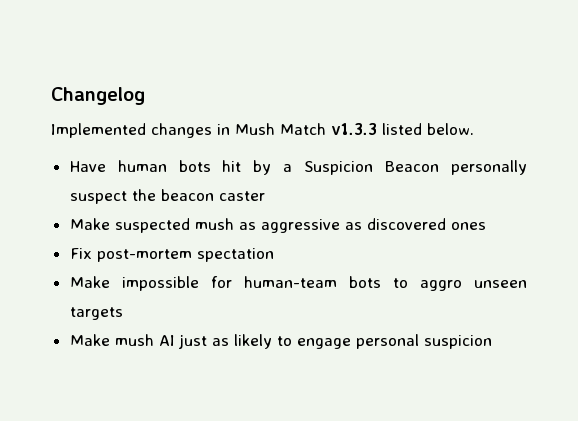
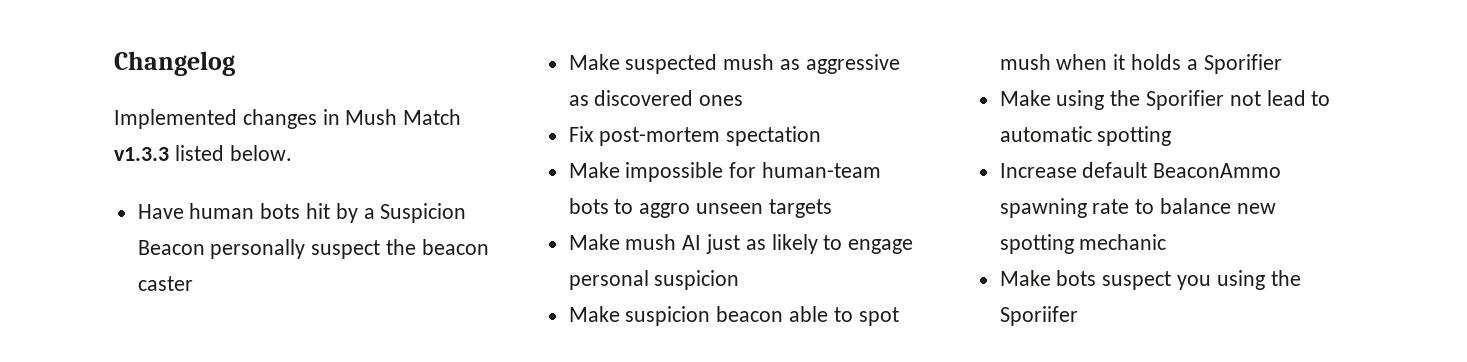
(492, 342) none -> [568,306,899,326] [999,54,1282,74] [999,90,1331,110] [999,126,1172,146] [999,162,1282,178] [999,198,1276,218] [999,234,1167,254] [999,270,1301,290] [999,306,1078,326] // Make suspicion beacon able to spot mush when it holds a Sporifier // Make using the Sporifier not lead to automatic spotting // Increase default BeaconAmmo spawning rate to balance new spotting mechanic // Make bots suspect you using the Sporiifer

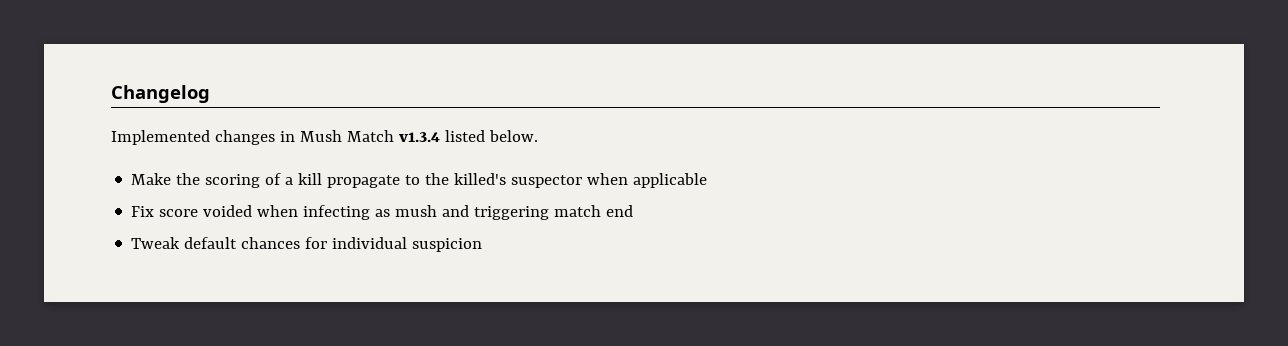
[114,147,169,161] v1.3.3 -> [398,132,440,142] v1.3.4
[137,203,467,223] [137,239,489,259] [137,276,193,291] [568,54,900,74] [568,90,744,106] [568,126,822,146] [568,162,882,182] [568,198,832,218] [568,234,914,254] [568,270,740,290] [568,306,899,326] [999,54,1282,74] [999,90,1331,110] [999,126,1172,146] [999,162,1282,178] [999,198,1276,218] [999,234,1167,254] [999,270,1301,290] [999,306,1078,326] Have human bots hit by a Suspicion Beacon personally suspect the beacon caster // Make suspected mush as aggressive as discovered ones // Fix post-mortem spectation // Make impossible for human-team bots to aggro unseen targets // Make mush AI just as likely to engage personal suspicion // Make suspicion beacon able to spot mush when it holds a Sporifier // Make using the Sporifier not lead to automatic spotting // Increase default BeaconAmmo spawning rate to balance new spotting mechanic // Make bots suspect you using the Sporiifer -> [131,173,708,188] [131,205,634,220] [131,237,483,252] Make the scoring of a kill propagate to the killed's suspector when applicable // Fix score voided when infecting as mush and triggering match end // Tweak default chances for individual suspicion

